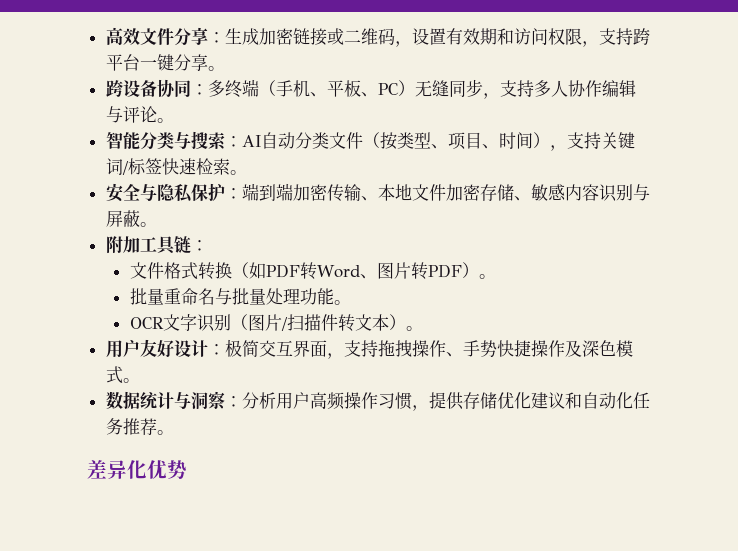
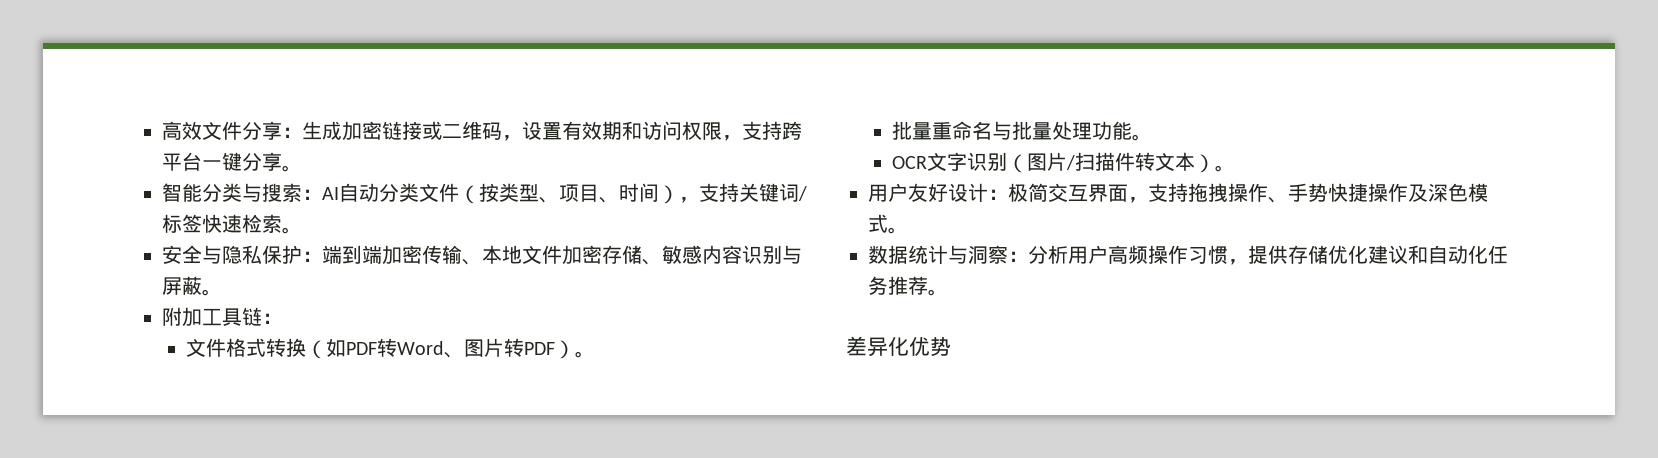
[105,79,636,99] [105,106,174,123] // 跨设备协同：多终端（手机、平板、PC）无缝同步，支持多人协作编辑与评论。 -> (302, 168) none

